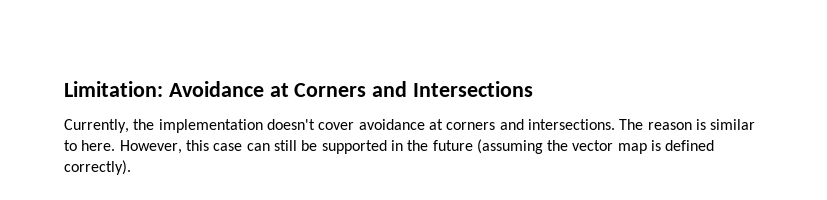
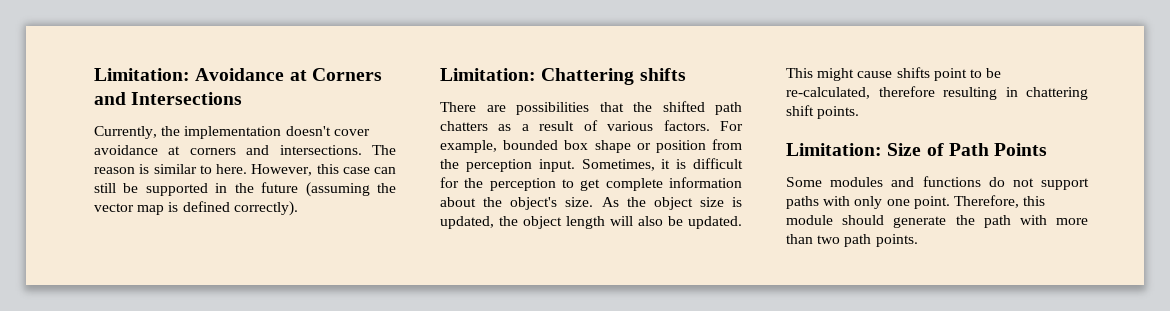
(131, 167) none -> [440,68,686,85] [440,101,742,115] [440,120,743,131] [440,139,742,153] [440,158,743,172] [440,177,742,191] [440,197,742,210] [440,216,742,229] [786,67,1002,81] [786,86,1088,100] [786,105,860,119] [786,143,1048,156] [786,176,1089,190] [786,195,1046,209] [786,215,1088,228] [786,234,918,247] // Limitation: Chattering shifts // There are possibilities that the shifted path chatters as a result of various factors. For example, bounded box shape or position from the perception input. Sometimes, it is difficult for the perception to get complete information about the object's size. As the object size is updated, the object length will also be updated. This might cause shifts point to be re-calculated, therefore resulting in chattering shift points. // Limitation: Size of Path Points // Some modules and functions do not support paths with only one point. Therefore, this module should generate the path with more than two path points.

